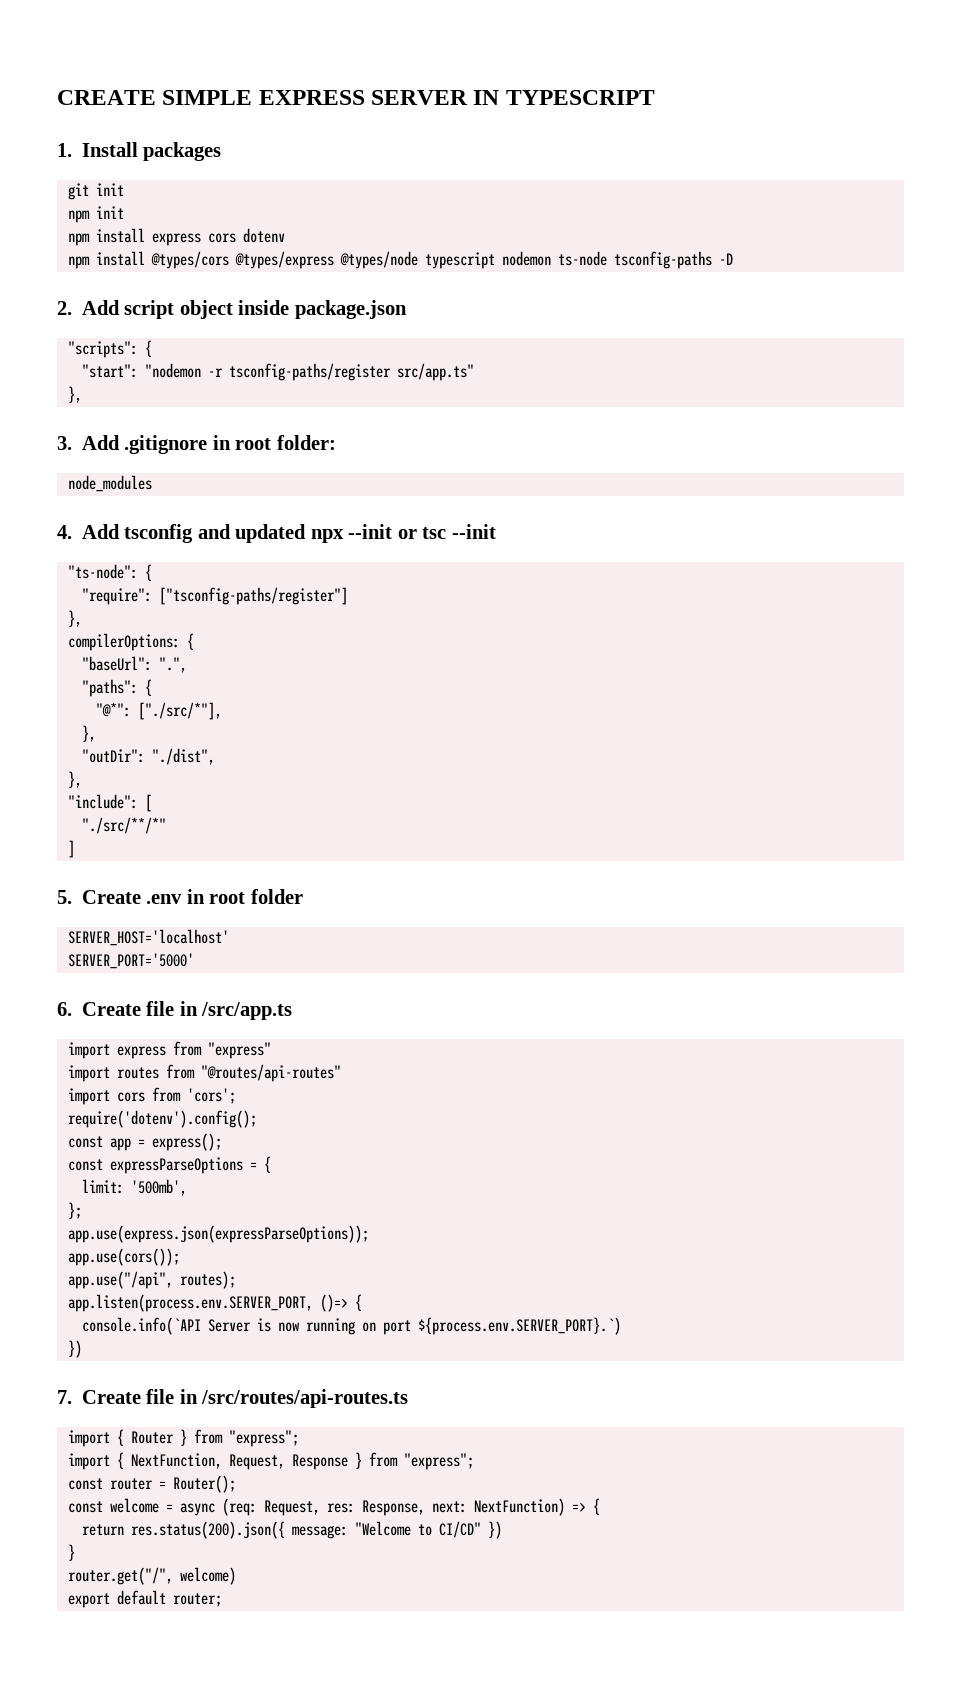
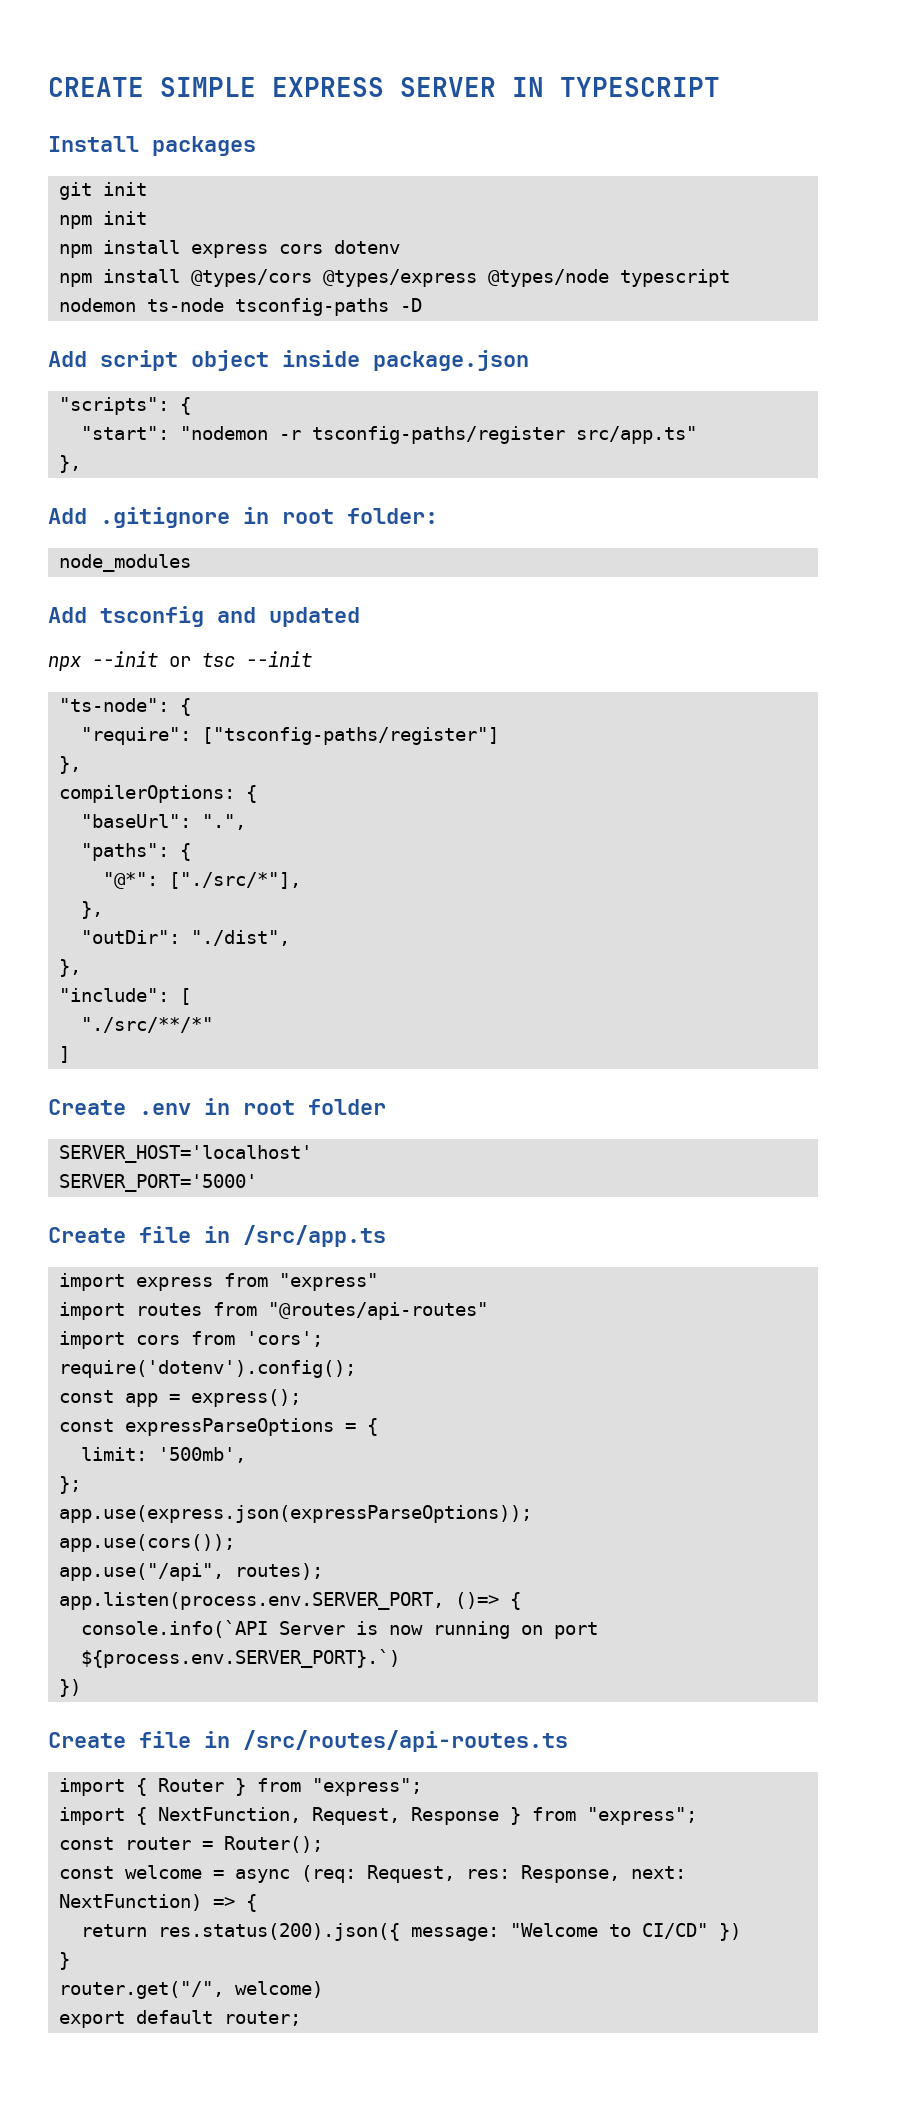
[57,143,72,157] 1. -> (720, 87) none
[57,301,72,315] 2. -> (423, 305) none
[57,436,72,450] 3. -> (82, 464) none
[57,525,72,539] 4. -> (192, 563) none
(307, 533) none -> (360, 617) //
[57,890,72,904] 5. -> (71, 1054) none
[57,1002,72,1016] 6. -> (258, 1183) none
[57,1390,72,1404] 7. -> (82, 1688) none

